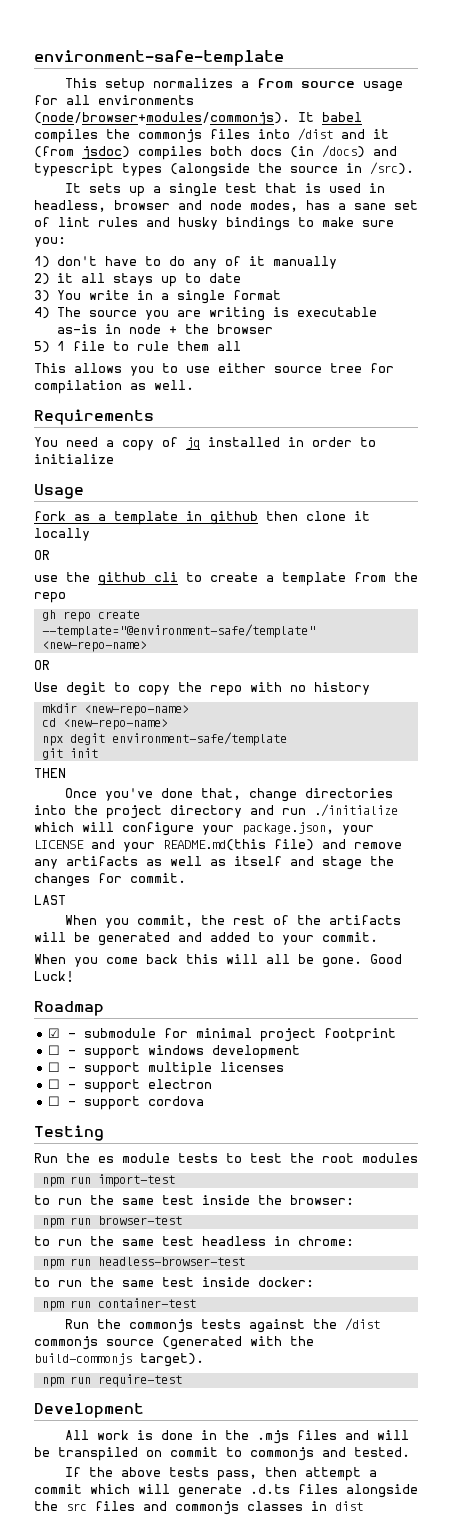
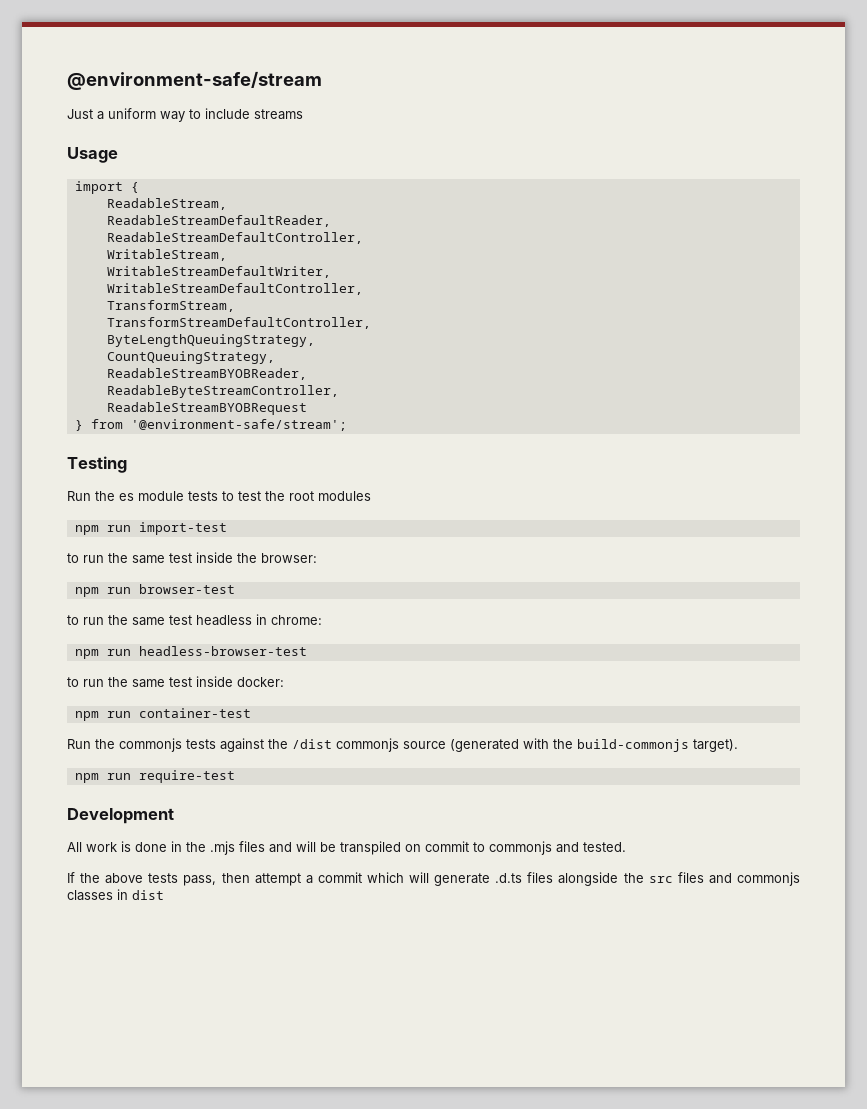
[34,50,284,66] [64,78,403,92] [34,95,194,105] [34,112,362,126] [34,128,389,143] [34,145,397,160] [34,162,414,177] [64,183,385,197] [34,200,418,212] [34,217,394,231] [34,237,66,247] [34,256,337,269] [34,273,241,287] [34,290,281,304] [34,307,377,321] [56,324,273,334] [34,341,241,353] [34,363,394,376] [34,380,194,394] [34,409,154,425] [34,437,376,451] [34,454,114,464] [34,484,84,499] [34,511,370,525] [34,528,90,541] [34,550,50,560] [34,572,418,586] [34,592,66,603] [41,610,140,622] [41,624,315,638] [41,641,147,652] [34,660,50,670] [34,682,370,696] [41,703,189,716] [41,718,168,730] [41,732,287,746] [41,748,98,760] [34,768,66,778] [64,788,393,802] [34,804,398,819] [34,822,374,836] [34,839,402,852] [34,856,394,870] [34,873,186,887] [34,895,66,905] [64,915,401,928] [34,932,378,946] [34,954,402,968] [34,971,74,982] [34,1001,104,1016] [48,1028,397,1042] [48,1045,301,1059] [48,1062,285,1076] [48,1079,213,1093] [48,1096,205,1110] environment-safe-template // This setup normalizes a from source usage for all environments (node/browser+modules/commonjs). It babel compiles the commonjs files into /dist and it (from jsdoc) compiles both docs (in /docs) and typescript types (alongside the source in /src). // It sets up a single test that is used in headless, browser and node modes, has a sane set of lint rules and husky bindings to make sure you: // 1) don't have to do any of it manually // 2) it all stays up to date // 3) You write in a single format // 4) The source you are writing is executable as-is in node + the browser // 5) 1 file to rule them all // This allows you to use either source tree for compilation as well. // Requirements // You need a copy of jq installed in order to initialize // Usage // fork as a template in github then clone it locally // OR // use the github cli to create a template from the repo // gh repo create --template="@environment-safe/template" <new-repo-name> // OR // Use degit to copy the repo with no history // mkdir <new-repo-name> // cd <new-repo-name> // npx degit environment-safe/template // git init // THEN // Once you've done that, change directories into the project directory and run ./initialize which will configure your package.json, your LICENSE and your README.md(this file) and remove any artifacts as well as itself and stage the changes for commit. // LAST // When you commit, the rest of the artifacts will be generated and added to your commit. // When you come back this will all be gone. Good Luck! // Roadmap // ☑ - submodule for minimal project footprint // ☐ - support windows development // ☐ - support multiple licenses // ☐ - support electron // ☐ - support cordova -> [67,71,322,90] [67,108,303,122] [67,147,118,163] [74,181,139,194] [106,198,227,210] [106,215,331,227] [106,232,363,244] [106,249,227,261] [106,266,331,278] [106,283,363,295] [106,300,235,312] [106,317,371,329] [106,334,315,347] [106,351,275,364] [106,368,307,380] [106,385,339,398] [106,402,307,415] [74,419,347,431] @environment-safe/stream // Just a uniform way to include streams // Usage // import { // ReadableStream, // ReadableStreamDefaultReader, // ReadableStreamDefaultController, // WritableStream, // WritableStreamDefaultWriter, // WritableStreamDefaultController, // TransformStream, // TransformStreamDefaultController, // ByteLengthQueuingStrategy, // CountQueuingStrategy, // ReadableStreamBYOBReader, // ReadableByteStreamController, // ReadableStreamBYOBRequest // } from '@environment-safe/stream';

